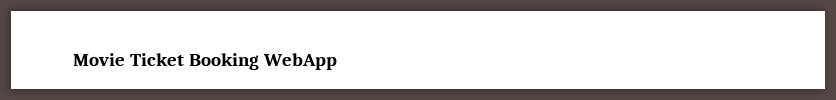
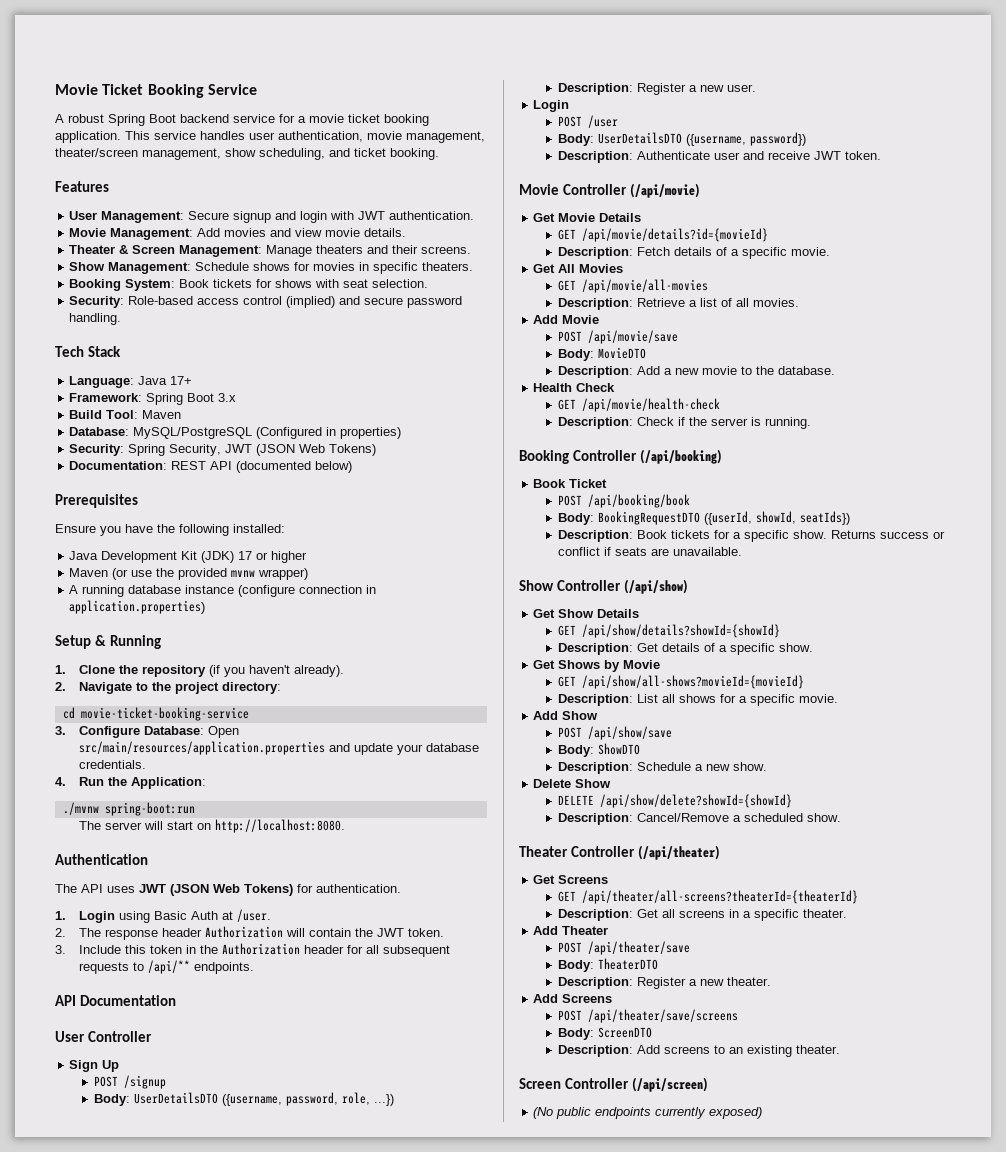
[262,53,337,70] WebApp -> [207,84,257,95] [55,114,429,126] [55,131,485,143] [55,148,439,160] [55,181,109,192] [69,211,475,223] [69,228,407,240] [69,245,472,257] [69,262,474,274] [69,279,429,291] [69,296,463,308] [69,313,122,325] [55,346,122,357] [69,376,193,388] [69,393,237,405] [69,410,182,419] [69,427,402,439] [69,444,377,456] [69,461,353,473] [55,494,138,508] [55,524,285,536] [69,551,308,563] [69,568,309,580] [69,585,377,597] [69,600,206,614] [55,635,162,649] [55,665,345,677] [55,682,282,694] [62,707,249,721] [55,726,240,738] [79,741,480,755] [79,760,147,769] [55,777,207,789] [62,802,195,816] [79,819,346,833] [55,854,148,865] [55,884,401,896] [55,909,272,923] [55,926,445,940] [55,943,451,957] [79,960,255,974] [55,995,177,1006] [55,1031,152,1042] [69,1060,120,1072] [93,1075,166,1089] [93,1092,394,1106] [557,83,756,95] [533,100,570,112] [557,115,618,128] [557,132,806,146] [557,151,881,163] [519,183,700,198] [533,213,642,222] [557,228,768,242] [557,247,830,259] [533,264,624,273] [557,279,708,293] [557,298,799,310] [533,315,600,324] [557,330,678,344] [557,347,646,361] [557,366,835,378] [533,383,616,392] [557,398,720,412] [557,417,811,429] [519,449,722,464] [533,479,608,488] [557,494,690,508] [557,511,850,525] [557,530,945,542] [557,547,742,556] [519,579,688,594] [533,609,640,618] [557,624,780,638] [557,643,813,655] [533,660,661,672] [557,675,804,689] [557,694,838,706] [533,711,599,720] [557,726,672,740] [557,743,640,757] [557,762,767,774] [533,779,612,788] [557,794,792,808] [557,813,841,825] [519,845,720,860] [533,875,609,884] [557,890,858,904] [557,909,847,921] [533,926,609,935] [557,941,690,955] [557,958,658,972] [557,977,771,989] [533,994,613,1003] [557,1009,738,1023] [557,1027,652,1040] [557,1045,840,1057] [519,1077,708,1092] [533,1107,763,1119] Service // A robust Spring Boot backend service for a movie ticket booking application. This service handles user authentication, movie management, theater/screen management, show scheduling, and ticket booking. // Features // User Management: Secure signup and login with JWT authentication. // Movie Management: Add movies and view movie details. // Theater & Screen Management: Manage theaters and their screens. // Show Management: Schedule shows for movies in specific theaters. // Booking System: Book tickets for shows with seat selection. // Security: Role-based access control (implied) and secure password handling. // Tech Stack // Language: Java 17+ // Framework: Spring Boot 3.x // Build Tool: Maven // Database: MySQL/PostgreSQL (Configured in properties) // Security: Spring Security, JWT (JSON Web Tokens) // Documentation: REST API (documented below) // Prerequisites // Ensure you have the following installed: // Java Development Kit (JDK) 17 or higher // Maven (or use the provided mvnw wrapper) // A running database instance (configure connection in application.properties) // Setup & Running // 1. Clone the repository (if you haven't already). // 2. Navigate to the project directory: // cd movie-ticket-booking-service // 3. Configure Database: Open src/main/resources/application.properties and update your database credentials. // 4. Run the Application: // ./mvnw spring-boot:run // The server will start on http://localhost:8080. // Authentication // The API uses JWT (JSON Web Tokens) for authentication. // 1. Login using Basic Auth at /user. // 2. The response header Authorization will contain the JWT token. // 3. Include this token in the Authorization header for all subsequent requests to /api/** endpoints. // API Documentation // User Controller // Sign Up // POST /signup // Body: UserDetailsDTO ({username, password, role, ...}) // Description: Register a new user. // Login // POST /user // Body: UserDetailsDTO ({username, password}) // Description: Authenticate user and receive JWT token. // Movie Controller (/api/movie) // Get Movie Details // GET /api/movie/details?id={movieId} // Description: Fetch details of a specific movie. // Get All Movies // GET /api/movie/all-movies // Description: Retrieve a list of all movies. // Add Movie // POST /api/movie/save // Body: MovieDTO // Description: Add a new movie to the database. // Health Check // GET /api/movie/health-check // Description: Check if the server is running. // Booking Controller (/api/booking) // Book Ticket // POST /api/booking/book // Body: BookingRequestDTO ({userId, showId, seatIds}) // Description: Book tickets for a specific show. Returns success or conflict if seats are unavailable. // Show Controller (/api/show) // Get Show Details // GET /api/show/details?showId={showId} // Description: Get details of a specific show. // Get Shows by Movie // GET /api/show/all-shows?movieId={movieId} // Description: List all shows for a specific movie. // Add Show // POST /api/show/save // Body: ShowDTO // Description: Schedule a new show. // Delete Show // DELETE /api/show/delete?showId={showId} // Description: Cancel/Remove a scheduled show. // Theater Controller (/api/theater) // Get Screens // GET /api/theater/all-screens?theaterId={theaterId} // Description: Get all screens in a specific theater. // Add Theater // POST /api/theater/save // Body: TheaterDTO // Description: Register a new theater. // Add Screens // POST /api/theater/save/screens // Body: ScreenDTO // Description: Add screens to an existing theater. // Screen Controller (/api/screen) // (No public endpoints currently exposed)

